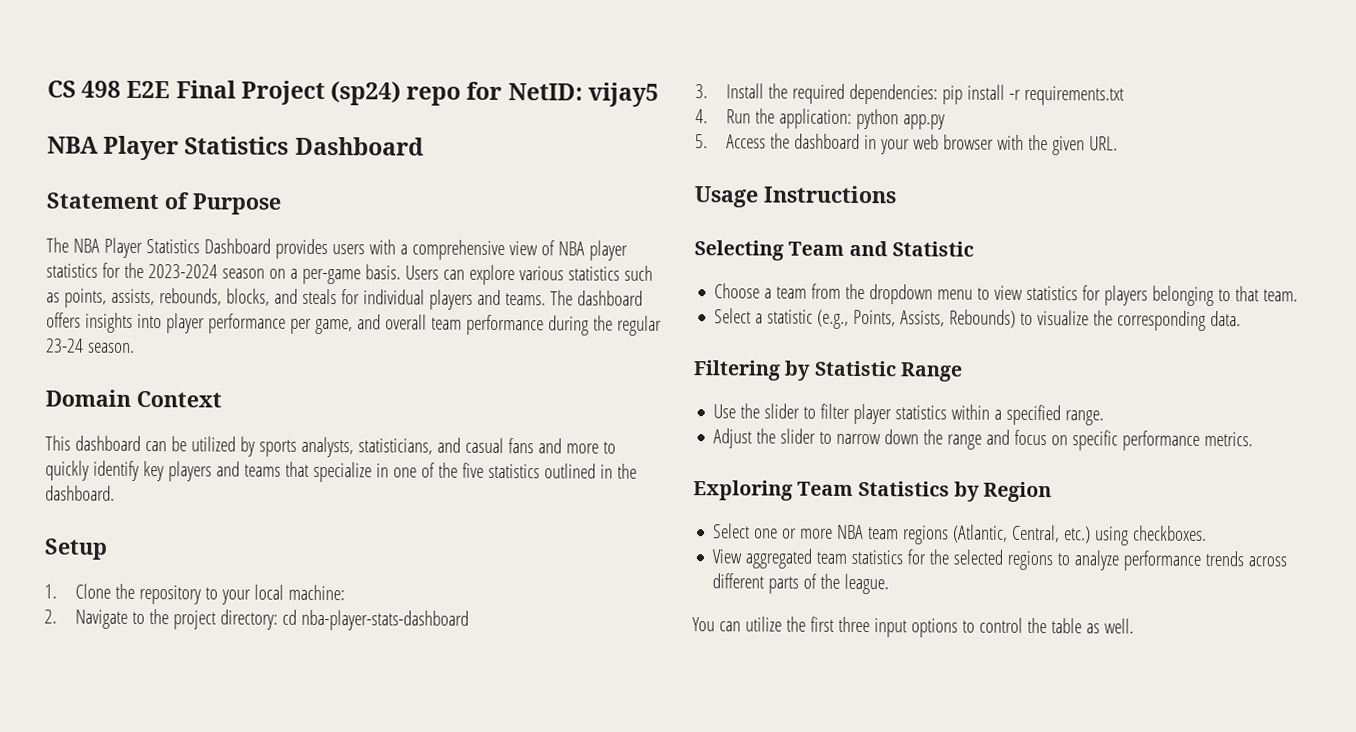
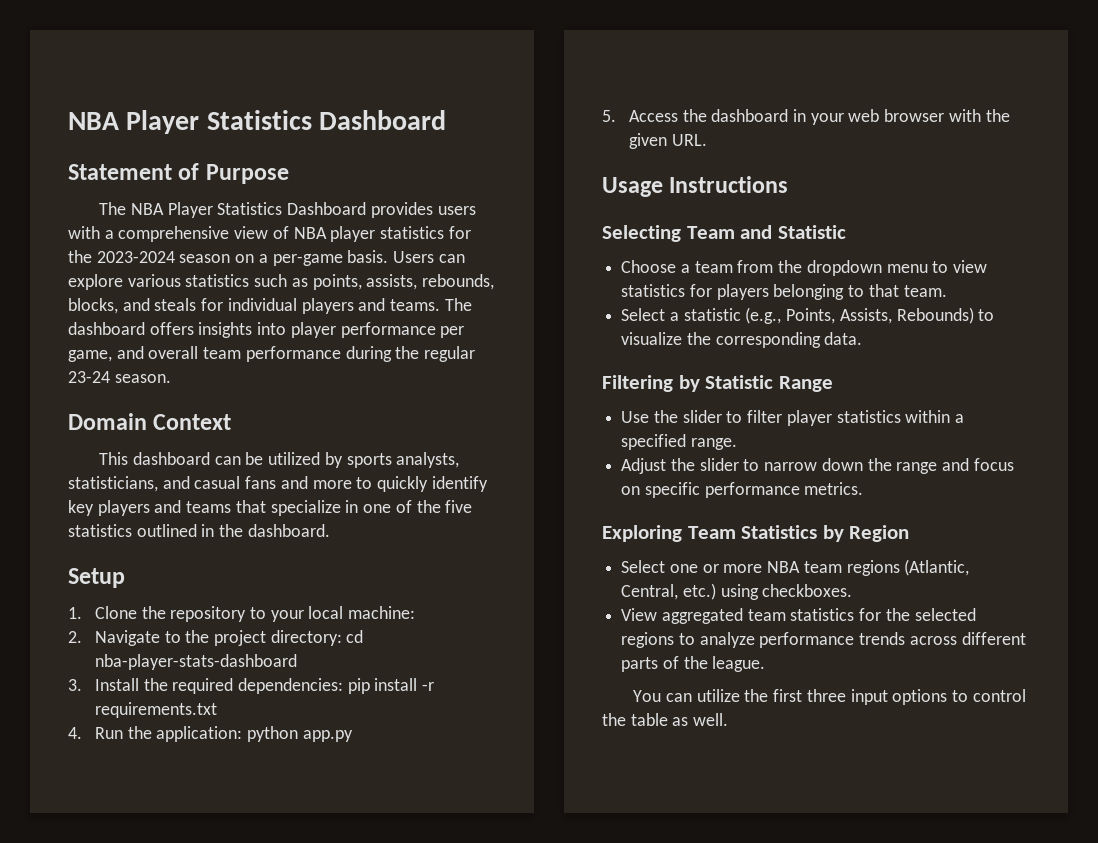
[47,80,659,107] CS 498 E2E Final Project (sp24) repo for NetID: vijay5 // -> (68, 121) none

